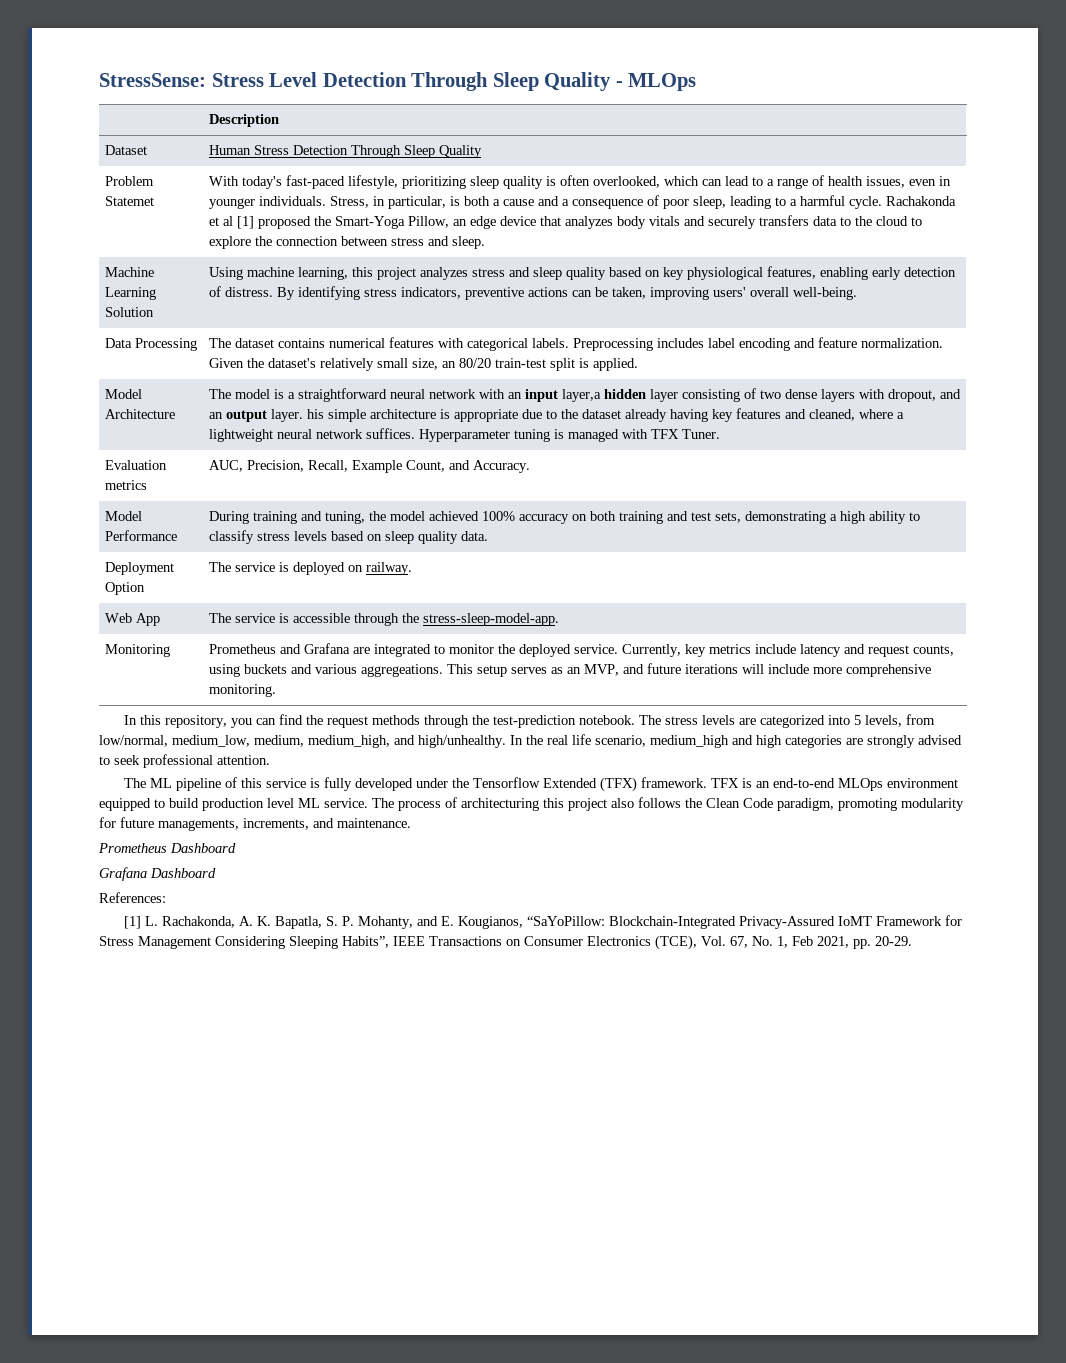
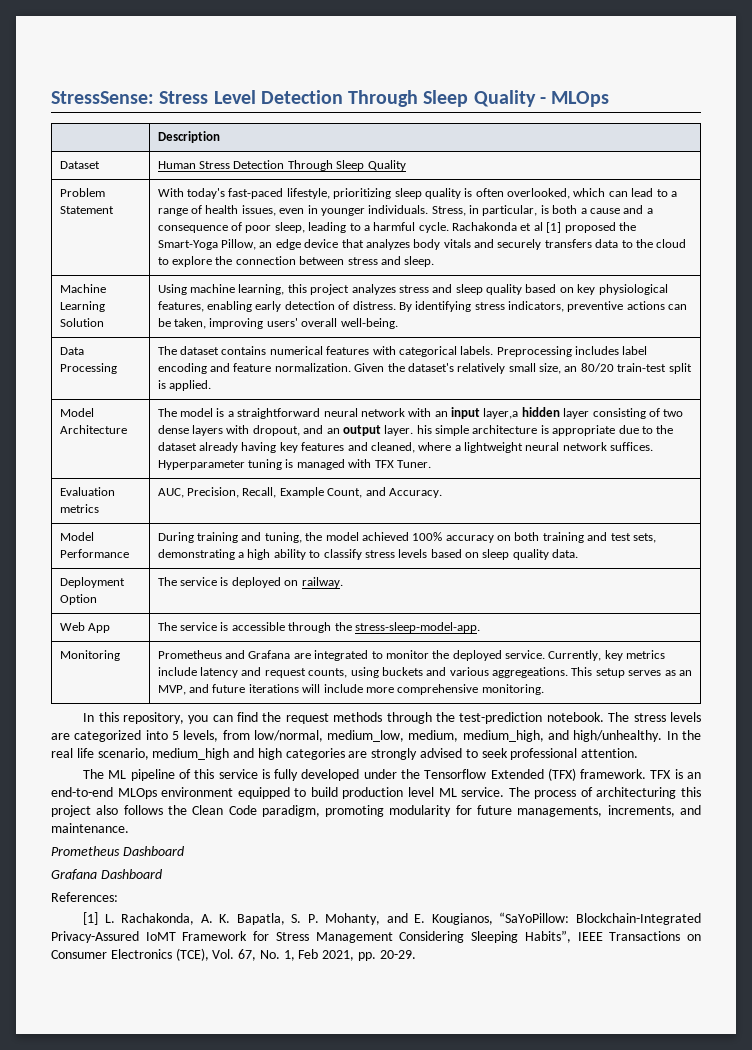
[105,196,155,206] Statemet -> [59,206,114,214] Statement

